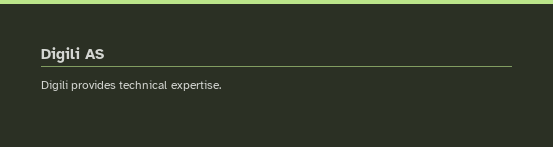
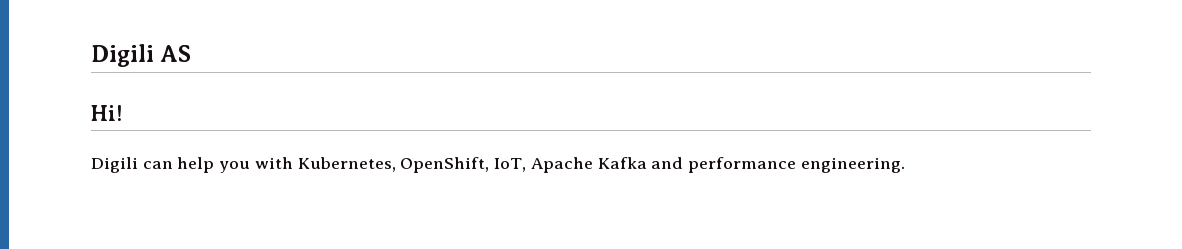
[41,80,221,91] // Digili provides technical expertise. -> [91,105,122,121] [91,157,905,173] // Hi! // Digili can help you with Kubernetes, OpenShift, IoT, Apache Kafka and performance engineering.

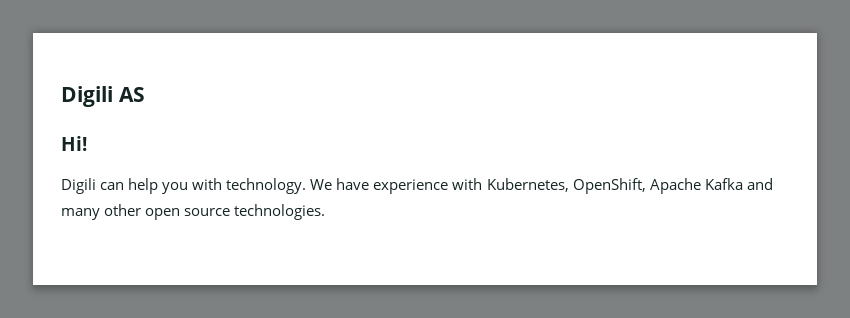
(293, 163) none -> [226,178,483,194] technology. We have experience with
[494,158,527,172] IoT, -> (646, 186) none
[687,157,905,173] performance engineering. -> [61,204,326,220] many other open source technologies.

